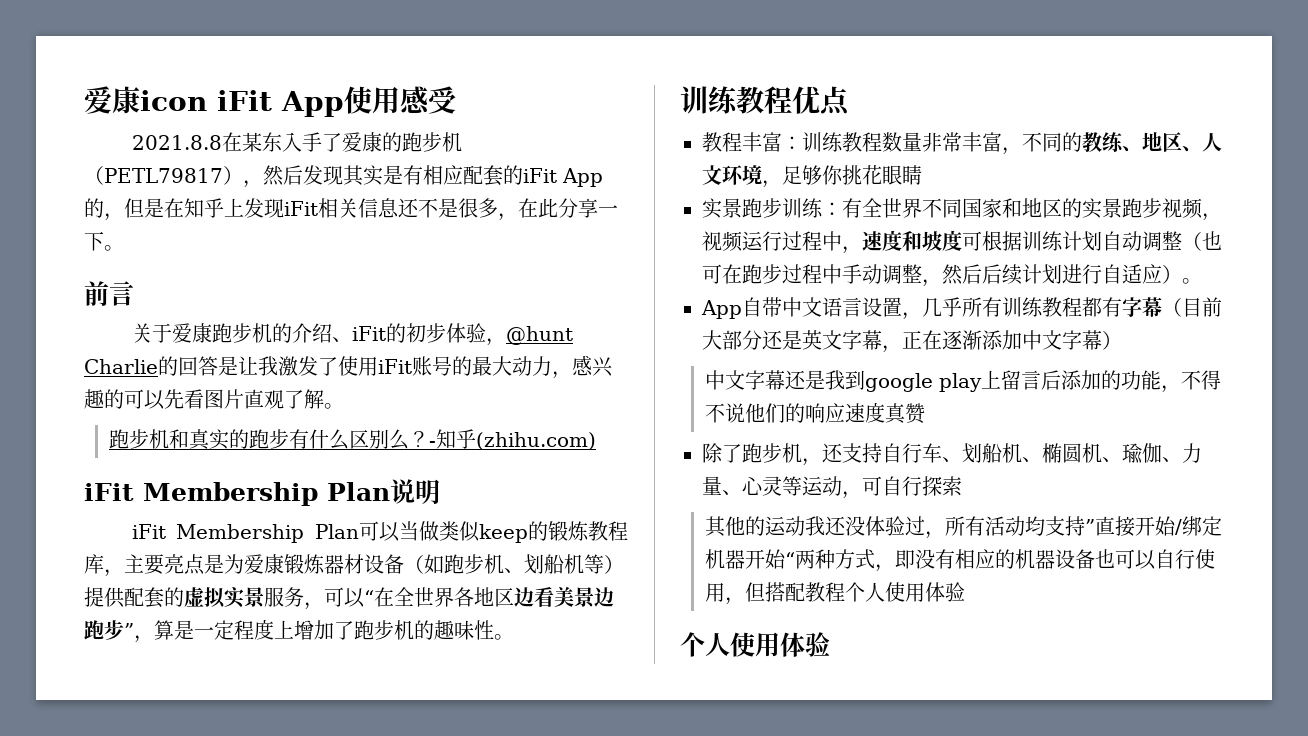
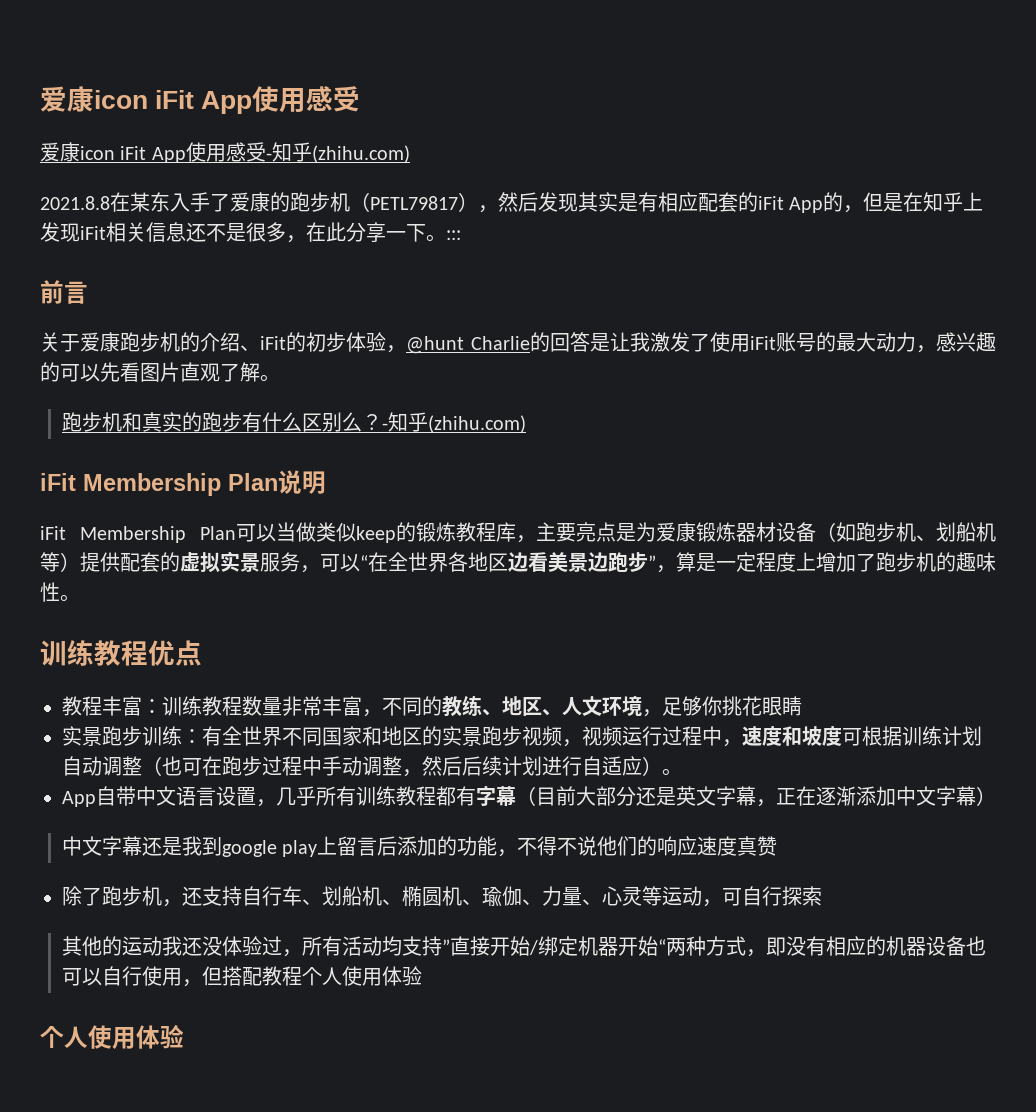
[83,86,456,117] 爱康icon iFit App使用感受 -> [40,86,361,114] [40,142,410,163] 爱康icon iFit App使用感受 // 爱康icon iFit App使用感受-知乎(zhihu.com)
(124, 248) none -> [446,230,461,240] :::

